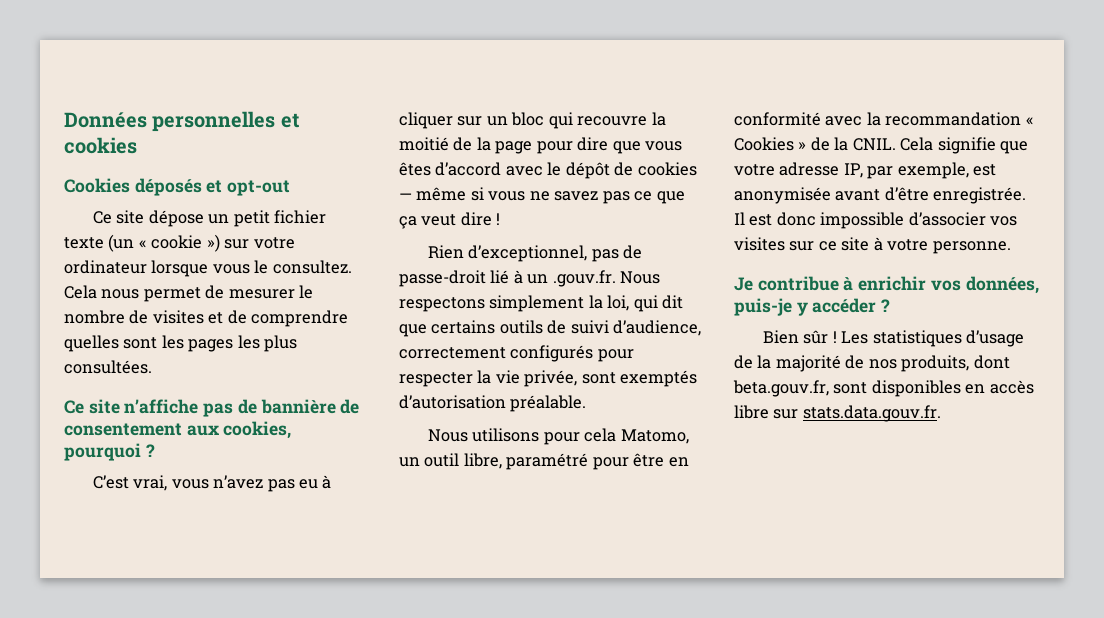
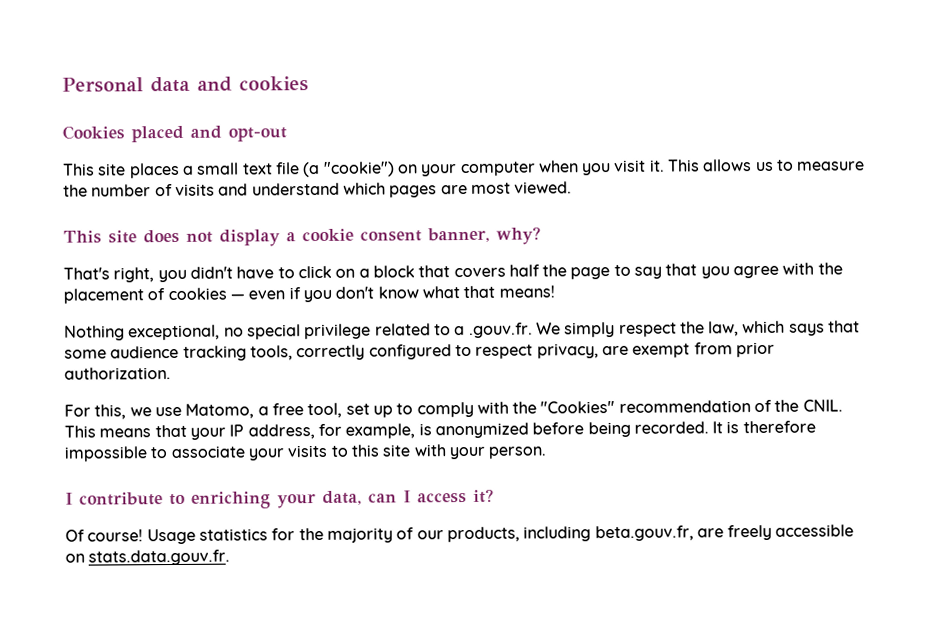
[64,111,299,132] Données personnelles et -> [62,76,232,93] Personal data and
[134,178,223,196] déposés et -> [131,125,222,143] placed and
[92,210,326,227] [64,234,295,252] [64,260,352,277] [64,285,314,302] [64,310,349,327] [64,335,298,352] [64,360,152,374] [64,399,360,417] [64,421,292,439] [64,443,155,461] [92,475,332,492] [399,112,666,129] [399,137,683,154] [399,162,697,179] [399,187,685,204] [399,212,501,229] [427,245,643,262] [399,270,661,287] [399,295,684,312] [399,320,702,337] [399,345,634,362] [399,370,698,387] [399,395,587,412] [427,428,689,445] [399,453,689,470] [734,112,1034,126] [734,137,1029,154] [734,162,997,179] [734,187,1027,204] [734,212,1018,229] [734,237,1011,254] [734,276,1039,294] [734,298,891,316] [762,330,1024,347] [734,355,1010,372] [733,380,1034,397] [734,405,799,419] Ce site dépose un petit fichier texte (un « cookie ») sur votre ordinateur lorsque vous le consultez. Cela nous permet de mesurer le nombre de visites et de comprendre quelles sont les pages les plus consultées. // Ce site n’affiche pas de bannière de consentement aux cookies, pourquoi ? // C’est vrai, vous n’avez pas eu à cliquer sur un bloc qui recouvre la moitié de la page pour dire que vous êtes d’accord avec le dépôt de cookies — même si vous ne savez pas ce que ça veut dire ! // Rien d’exceptionnel, pas de passe-droit lié à un .gouv.fr. Nous respectons simplement la loi, qui dit que certains outils de suivi d’audience, correctement configurés pour respecter la vie privée, sont exemptés d’autorisation préalable. // Nous utilisons pour cela Matomo, un outil libre, paramétré pour être en conformité avec la recommandation « Cookies » de la CNIL. Cela signifie que votre adresse IP, par exemple, est anonymisée avant d’être enregistrée. Il est donc impossible d’associer vos visites sur ce site à votre personne. // Je contribue à enrichir vos données, puis-je y accéder ? // Bien sûr ! Les statistiques d’usage de la majorité de nos produits, dont beta.gouv.fr, sont disponibles en accès libre sur -> [62,159,866,179] [63,181,573,198] [63,226,541,247] [63,262,843,283] [63,285,555,304] [64,320,861,341] [64,341,775,361] [64,367,171,380] [64,399,843,420] [64,420,816,440] [64,444,548,462] [65,488,494,509] [65,524,855,545] [65,553,85,563] This site places a small text file (a "cookie") on your computer when you visit it. This allows us to measure the number of visits and understand which pages are most viewed. // This site does not display a cookie consent banner, why? // That's right, you didn't have to click on a block that covers half the page to say that you agree with the placement of cookies — even if you don't know what that means! // Nothing exceptional, no special privilege related to a .gouv.fr. We simply respect the law, which says that some audience tracking tools, correctly configured to respect privacy, are exempt from prior authorization. // For this, we use Matomo, a free tool, set up to comply with the "Cookies" recommendation of the CNIL. This means that your IP address, for example, is anonymized before being recorded. It is therefore impossible to associate your visits to this site with your person. // I contribute to enriching your data, can I access it? // Of course! Usage statistics for the majority of our products, including beta.gouv.fr, are freely accessible on

